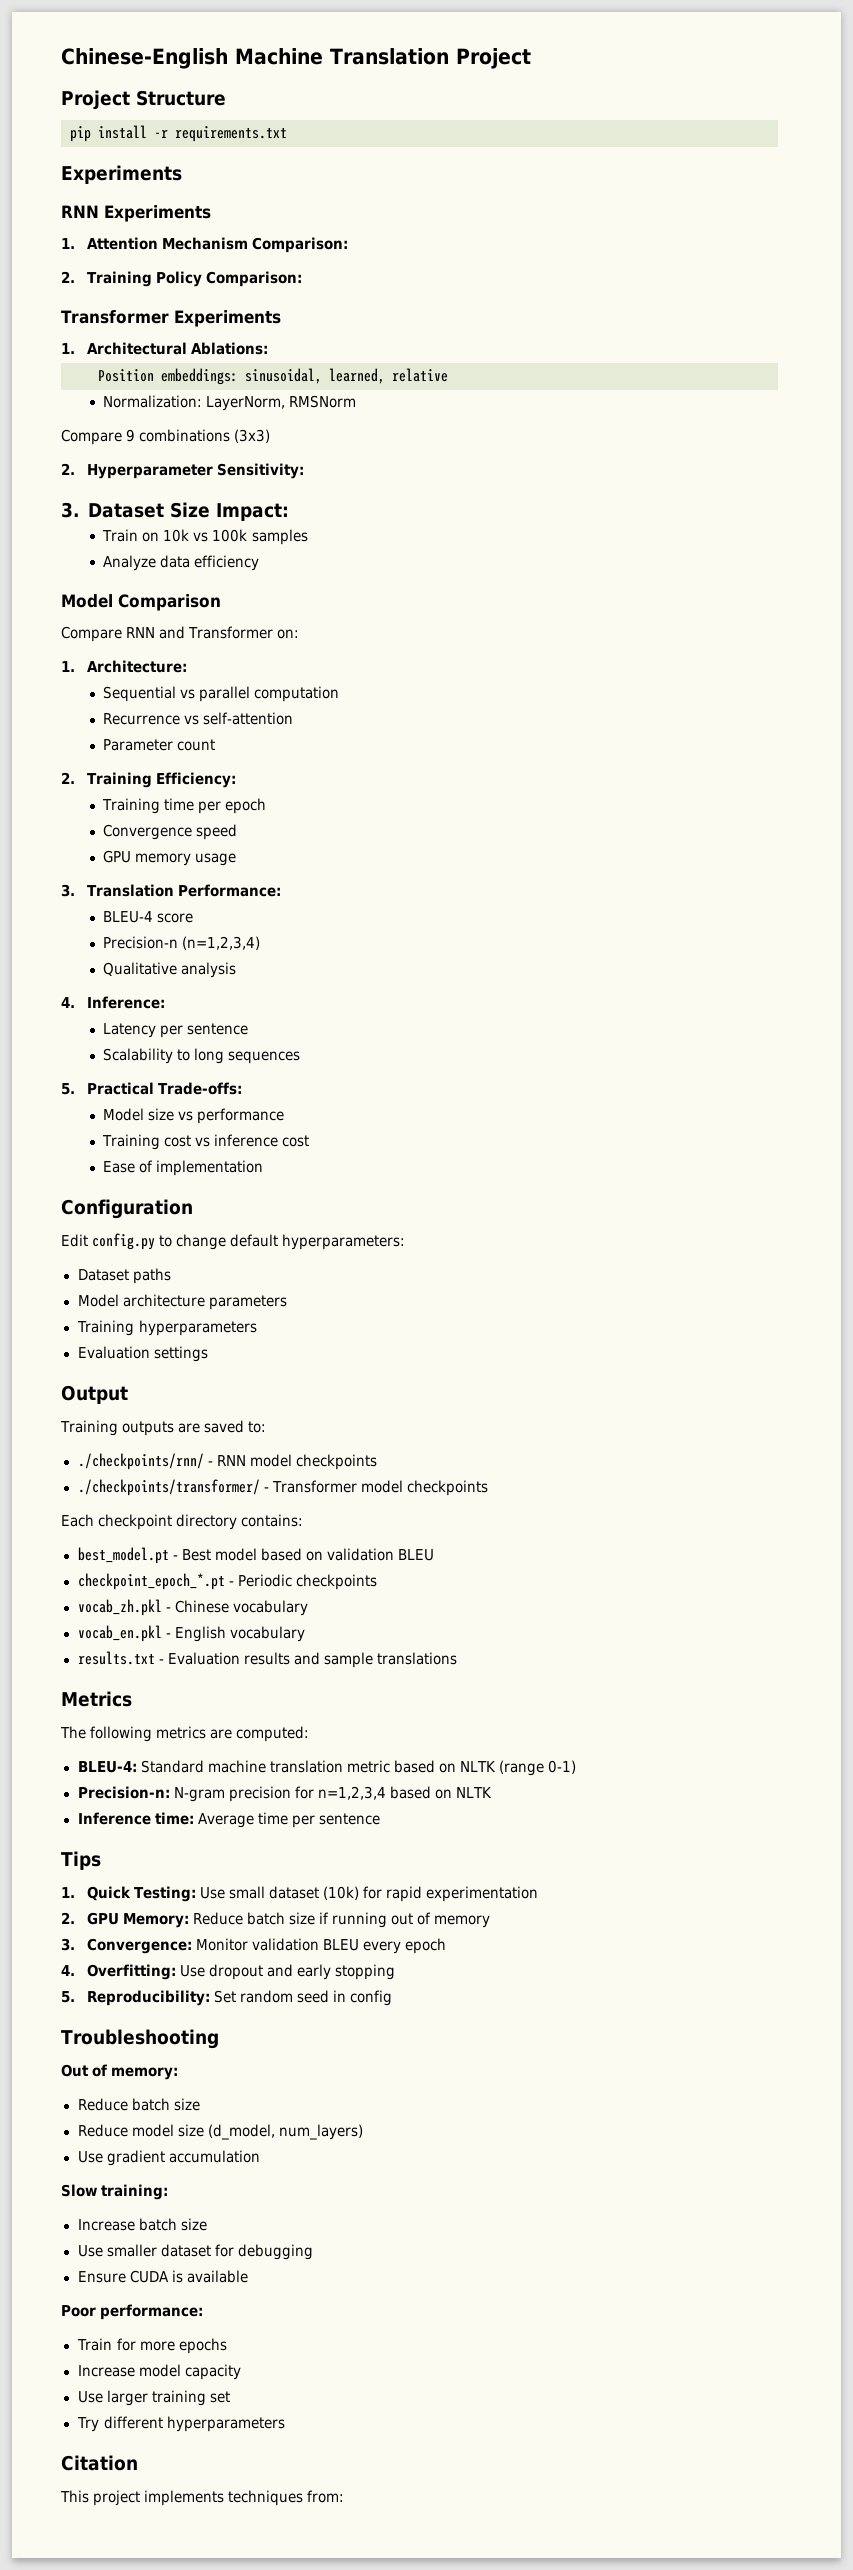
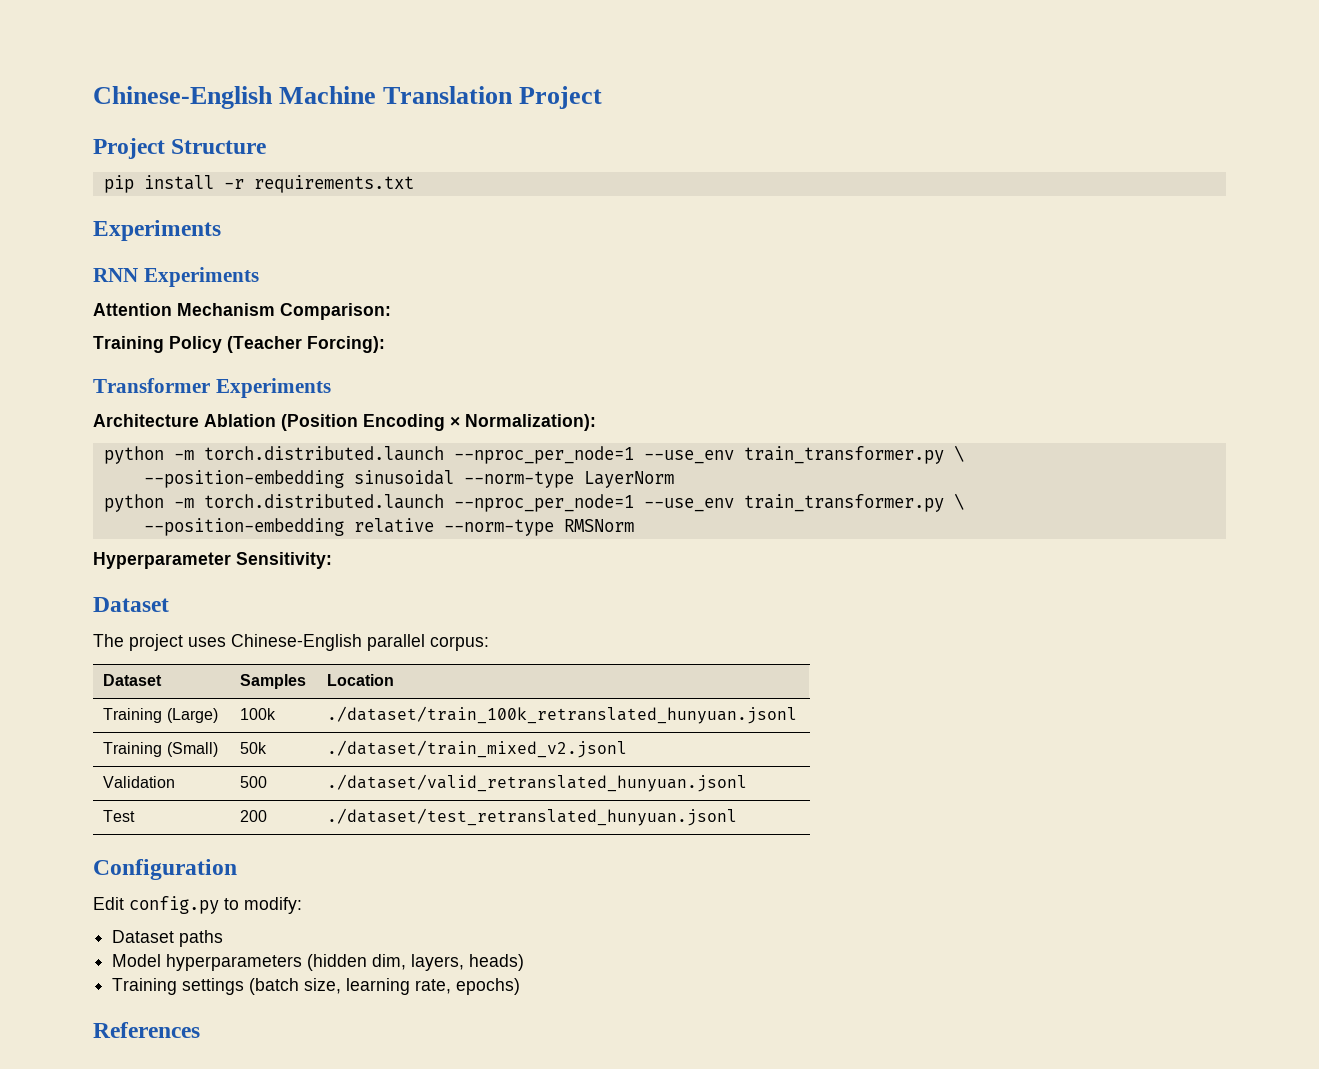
[61,238,75,249] 1. -> (259, 277) none
[61,271,75,283] 2. -> (391, 311) none
[205,271,302,287] Comparison: -> [227,336,385,353] (Teacher Forcing):
[61,342,268,355] [98,368,385,385] 1. Architectural Ablations: // Position embeddings: sinusoidal, learned, -> [93,414,596,431] [103,445,964,464] [143,470,674,488] [103,493,964,512] [143,518,344,536] Architecture Ablation (Position Encoding × Normalization): // python -m torch.distributed.launch --nproc_per_node=1 --use_env train_transformer.py \ // --position-embedding sinusoidal --norm-type LayerNorm // python -m torch.distributed.launch --nproc_per_node=1 --use_env train_transformer.py \ // --position-embedding
[103,395,286,411] // Normalization: LayerNorm, -> [443,519,554,536] --norm-type
[61,429,271,445] [61,463,75,475] Compare 9 combinations (3x3) // 2. -> (634, 525) none
[61,502,289,521] [102,529,308,545] [103,555,260,571] [61,594,221,611] [61,626,300,642] [61,660,187,673] [103,686,340,702] [103,712,294,725] [103,739,216,751] [61,772,236,788] [102,798,267,814] [103,824,238,840] [103,850,237,866] [61,884,281,897] [103,911,194,923] [103,936,261,950] [103,962,237,978] [61,996,165,1009] [103,1023,249,1038] [103,1048,301,1064] [61,1082,242,1095] [103,1108,285,1124] [102,1134,310,1150] [103,1160,264,1176] 3. Dataset Size Impact: // Train on 10k vs 100k samples // Analyze data efficiency // Model Comparison // Compare RNN and Transformer on: // 1. Architecture: // Sequential vs parallel computation // Recurrence vs self-attention // Parameter count // 2. Training Efficiency: // Training time per epoch // Convergence speed // GPU memory usage // 3. Translation Performance: // BLEU-4 score // Precision-n (n=1,2,3,4) // Qualitative analysis // 4. Inference: // Latency per sentence // Scalability to long sequences // 5. Practical Trade-offs: // Model size vs performance // Training cost vs inference cost // Ease of implementation -> [93,597,169,612] [93,634,489,651] [103,674,163,686] [240,674,307,689] [327,674,395,686] [103,708,218,723] [240,708,277,720] [327,706,798,724] [103,742,218,757] [240,742,268,754] [327,740,628,758] [103,776,176,788] [240,776,268,788] [327,774,748,792] [103,810,136,822] [240,810,268,822] [327,808,738,826] Dataset // The project uses Chinese-English parallel corpus: // Dataset | Samples | Location // Training (Large) | 100k | ./dataset/train_100k_retranslated_hunyuan.jsonl // Training (Small) | 50k | ./dataset/train_mixed_v2.jsonl // Validation | 500 | ./dataset/valid_retranslated_hunyuan.jsonl // Test | 200 | ./dataset/test_retranslated_hunyuan.jsonl
[176,1234,406,1250] change default hyperparameters: -> [244,897,302,914] modify:
[122,1294,287,1310] [76,1320,257,1336] [77,1346,208,1362] [61,1385,128,1404] [60,1420,267,1436] [77,1453,377,1470] [77,1479,488,1496] [61,1514,304,1530] [77,1547,434,1564] [77,1573,377,1590] [77,1599,308,1616] [77,1625,305,1642] [77,1651,457,1668] [61,1691,132,1707] [60,1726,310,1742] [77,1760,576,1776] [77,1786,492,1802] [77,1812,380,1828] [61,1851,101,1870] [61,1886,539,1902] [61,1912,491,1928] [61,1938,447,1954] [61,1964,396,1980] [61,1990,393,2006] [61,2029,219,2049] [61,2064,179,2080] [77,2098,200,2111] [77,2124,363,2140] [77,2150,260,2166] [61,2184,169,2200] [77,2218,207,2231] [77,2244,313,2260] [77,2270,248,2283] [61,2304,204,2320] [76,2338,227,2354] [77,2364,241,2380] [77,2390,230,2406] [76,2416,285,2432] [61,2455,138,2471] [60,2490,345,2506] architecture parameters // Training hyperparameters // Evaluation settings // Output // Training outputs are saved to: // ./checkpoints/rnn/ - RNN model checkpoints // ./checkpoints/transformer/ - Transformer model checkpoints // Each checkpoint directory contains: // best_model.pt - Best model based on validation BLEU // checkpoint_epoch_*.pt - Periodic checkpoints // vocab_zh.pkl - Chinese vocabulary // vocab_en.pkl - English vocabulary // results.txt - Evaluation results and sample translations // Metrics // The following metrics are computed: // BLEU-4: Standard machine translation metric based on NLTK (range 0-1) // Precision-n: N-gram precision for n=1,2,3,4 based on NLTK // Inference time: Average time per sentence // Tips // 1. Quick Testing: Use small dataset (10k) for rapid experimentation // 2. GPU Memory: Reduce batch size if running out of memory // 3. Convergence: Monitor validation BLEU every epoch // 4. Overfitting: Use dropout and early stopping // 5. Reproducibility: Set random seed in config // Troubleshooting // Out of memory: // Reduce batch size // Reduce model size (d_model, num_layers) // Use gradient accumulation // Slow training: // Increase batch size // Use smaller dataset for debugging // Ensure CUDA is available // Poor performance: // Train for more epochs // Increase model capacity // Use larger training set // Try different hyperparameters // Citation // This project implements techniques from: -> [166,954,525,971] [112,978,521,995] [93,1022,200,1038] hyperparameters (hidden dim, layers, heads) // Training settings (batch size, learning rate, epochs) // References

